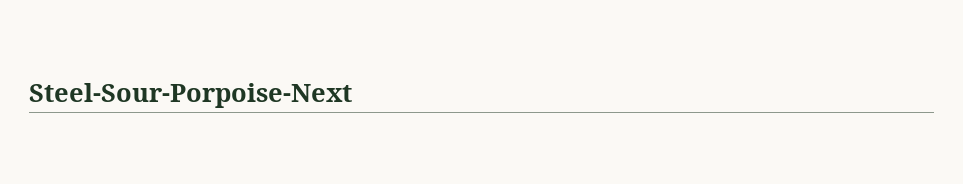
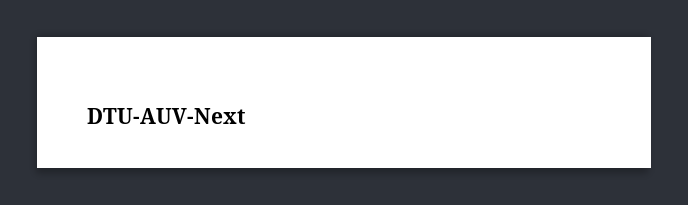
[29,83,352,108] Steel-Sour-Porpoise-Next -> [87,108,246,124] DTU-AUV-Next

